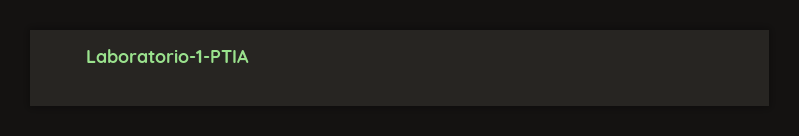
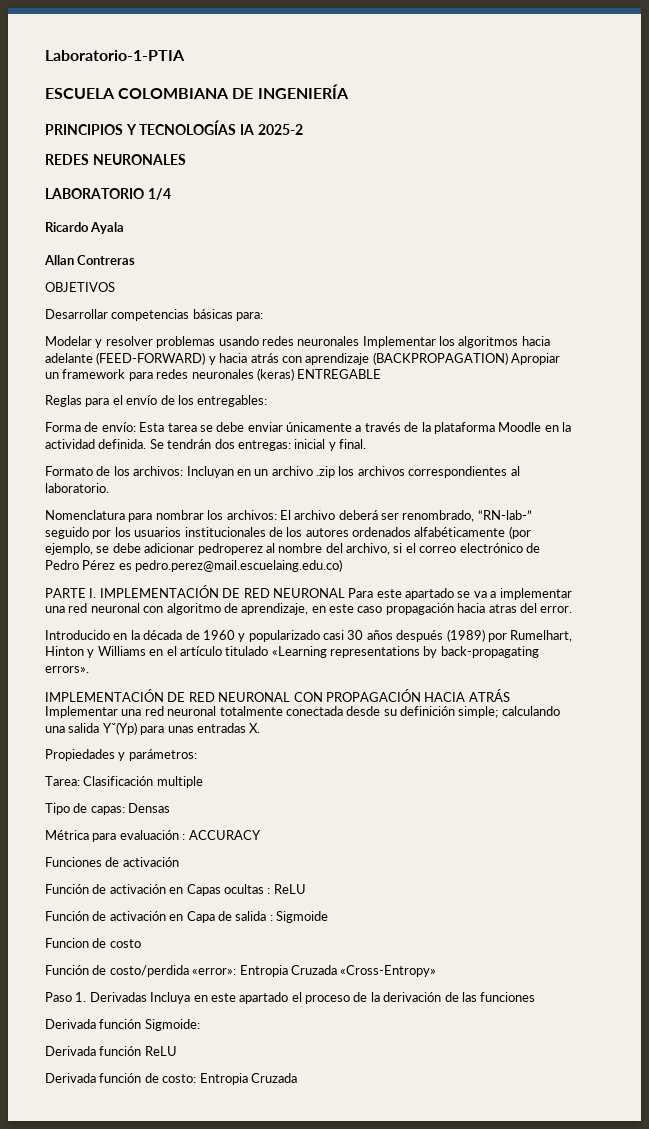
(249, 56) none -> [45,84,349,99] [45,120,303,135] [45,154,186,165] [45,188,171,200] [45,222,125,234] [44,255,136,265] [45,282,115,292] [45,309,264,321] [45,336,550,348] [45,352,560,365] [45,368,382,381] [45,395,268,407] [45,422,571,434] [45,439,366,451] [45,466,520,478] [45,483,109,493] [45,510,532,522] [45,526,531,539] [45,543,540,555] [45,559,343,572] [45,585,572,600] [45,603,573,615] [45,629,573,642] [45,646,539,658] [45,666,89,673] [45,689,510,702] [45,706,560,718] [45,722,261,735] [45,749,197,761] [45,776,203,788] [45,803,171,815] [45,830,261,842] [45,857,179,867] [45,884,306,896] [45,911,328,923] [45,938,141,948] [45,965,437,977] [45,992,536,1004] [45,1019,200,1031] [45,1046,177,1056] [45,1073,297,1085] // ESCUELA COLOMBIANA DE INGENIERÍA // PRINCIPIOS Y TECNOLOGÍAS IA 2025-2 // REDES NEURONALES // LABORATORIO 1/4 // Ricardo Ayala // Allan Contreras // OBJETIVOS // Desarrollar competencias básicas para: // Modelar y resolver problemas usando redes neuronales Implementar los algoritmos hacia adelante (FEED-FORWARD) y hacia atrás con aprendizaje (BACKPROPAGATION) Apropiar un framework para redes neuronales (keras) ENTREGABLE // Reglas para el envío de los entregables: // Forma de envío: Esta tarea se debe enviar únicamente a través de la plataforma Moodle en la actividad definida. Se tendrán dos entregas: inicial y final. // Formato de los archivos: Incluyan en un archivo .zip los archivos correspondientes al laboratorio. // Nomenclatura para nombrar los archivos: El archivo deberá ser renombrado, “RN-lab-” seguido por los usuarios institucionales de los autores ordenados alfabéticamente (por ejemplo, se debe adicionar pedroperez al nombre del archivo, si el correo electrónico de Pedro Pérez es pedro.perez@mail.escuelaing.edu.co) // PARTE I. IMPLEMENTACIÓN DE RED NEURONAL Para este apartado se va a implementar una red neuronal con algoritmo de aprendizaje, en este caso propagación hacia atras del error. // Introducido en la década de 1960 y popularizado casi 30 años después (1989) por Rumelhart, Hinton y Williams en el artículo titulado «Learning representations by back-propagating errors». // IMPLEMENTACIÓN DE RED NEURONAL CON PROPAGACIÓN HACIA ATRÁS Implementar una red neuronal totalmente conectada desde su definición simple; calculando una salida Yˇ(Yp) para unas entradas X. // Propiedades y parámetros: // Tarea: Clasificación multiple // Tipo de capas: Densas // Métrica para evaluación : ACCURACY // Funciones de activación // Función de activación en Capas ocultas : ReLU // Función de activación en Capa de salida : Sigmoide // Funcion de costo // Función de costo/perdida «error»: Entropia Cruzada «Cross-Entropy» // Paso 1. Derivadas Incluya en este apartado el proceso de la derivación de las funciones // Derivada función Sigmoide: // Derivada función ReLU // Derivada función de costo: Entropia Cruzada

